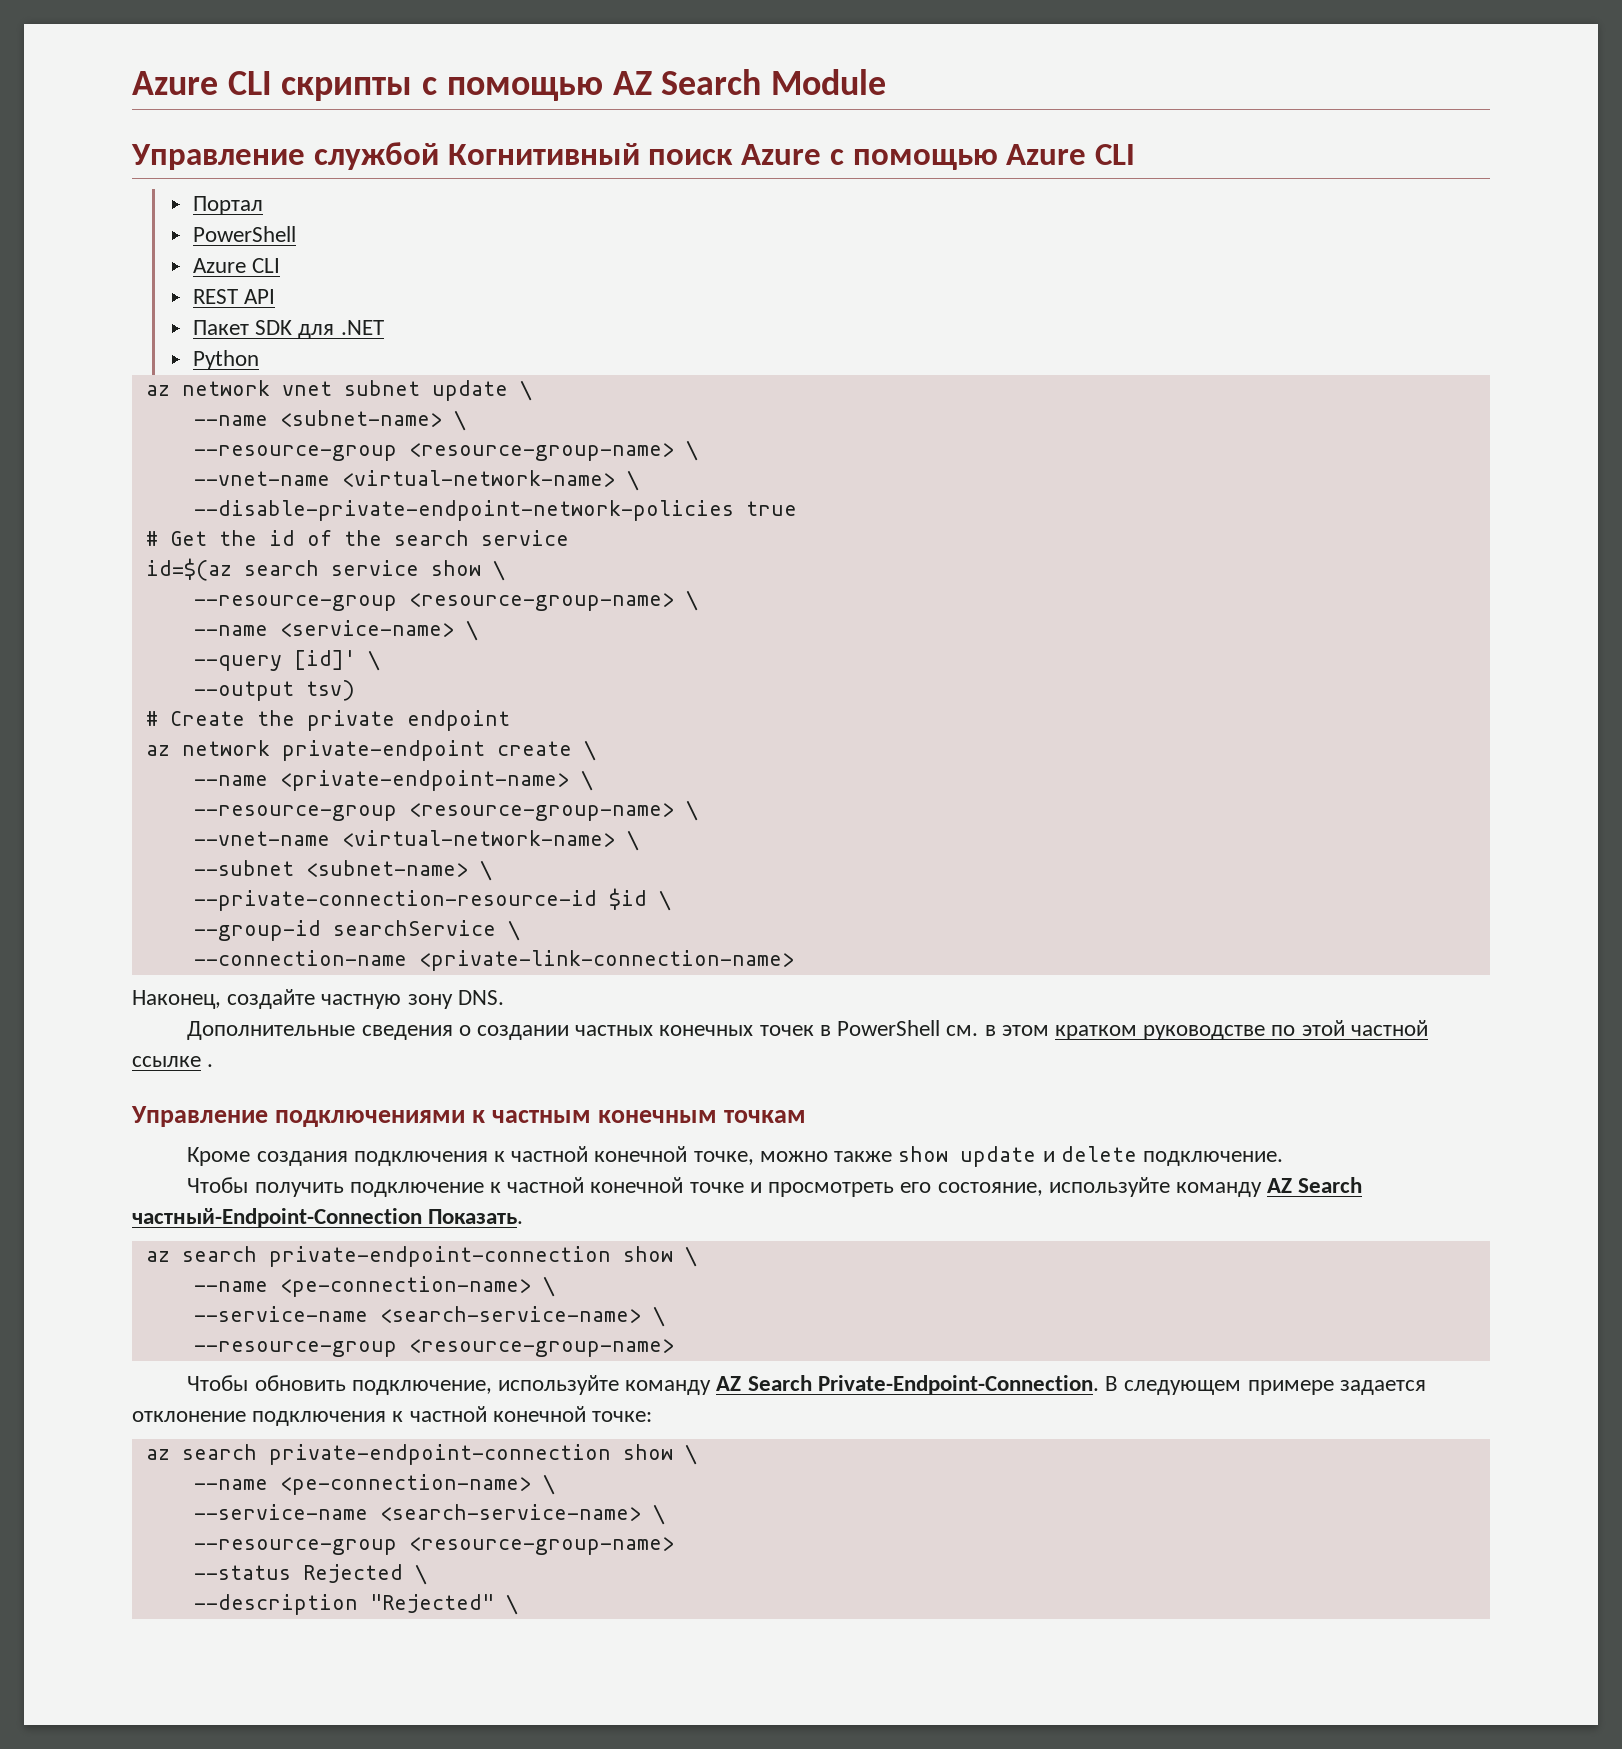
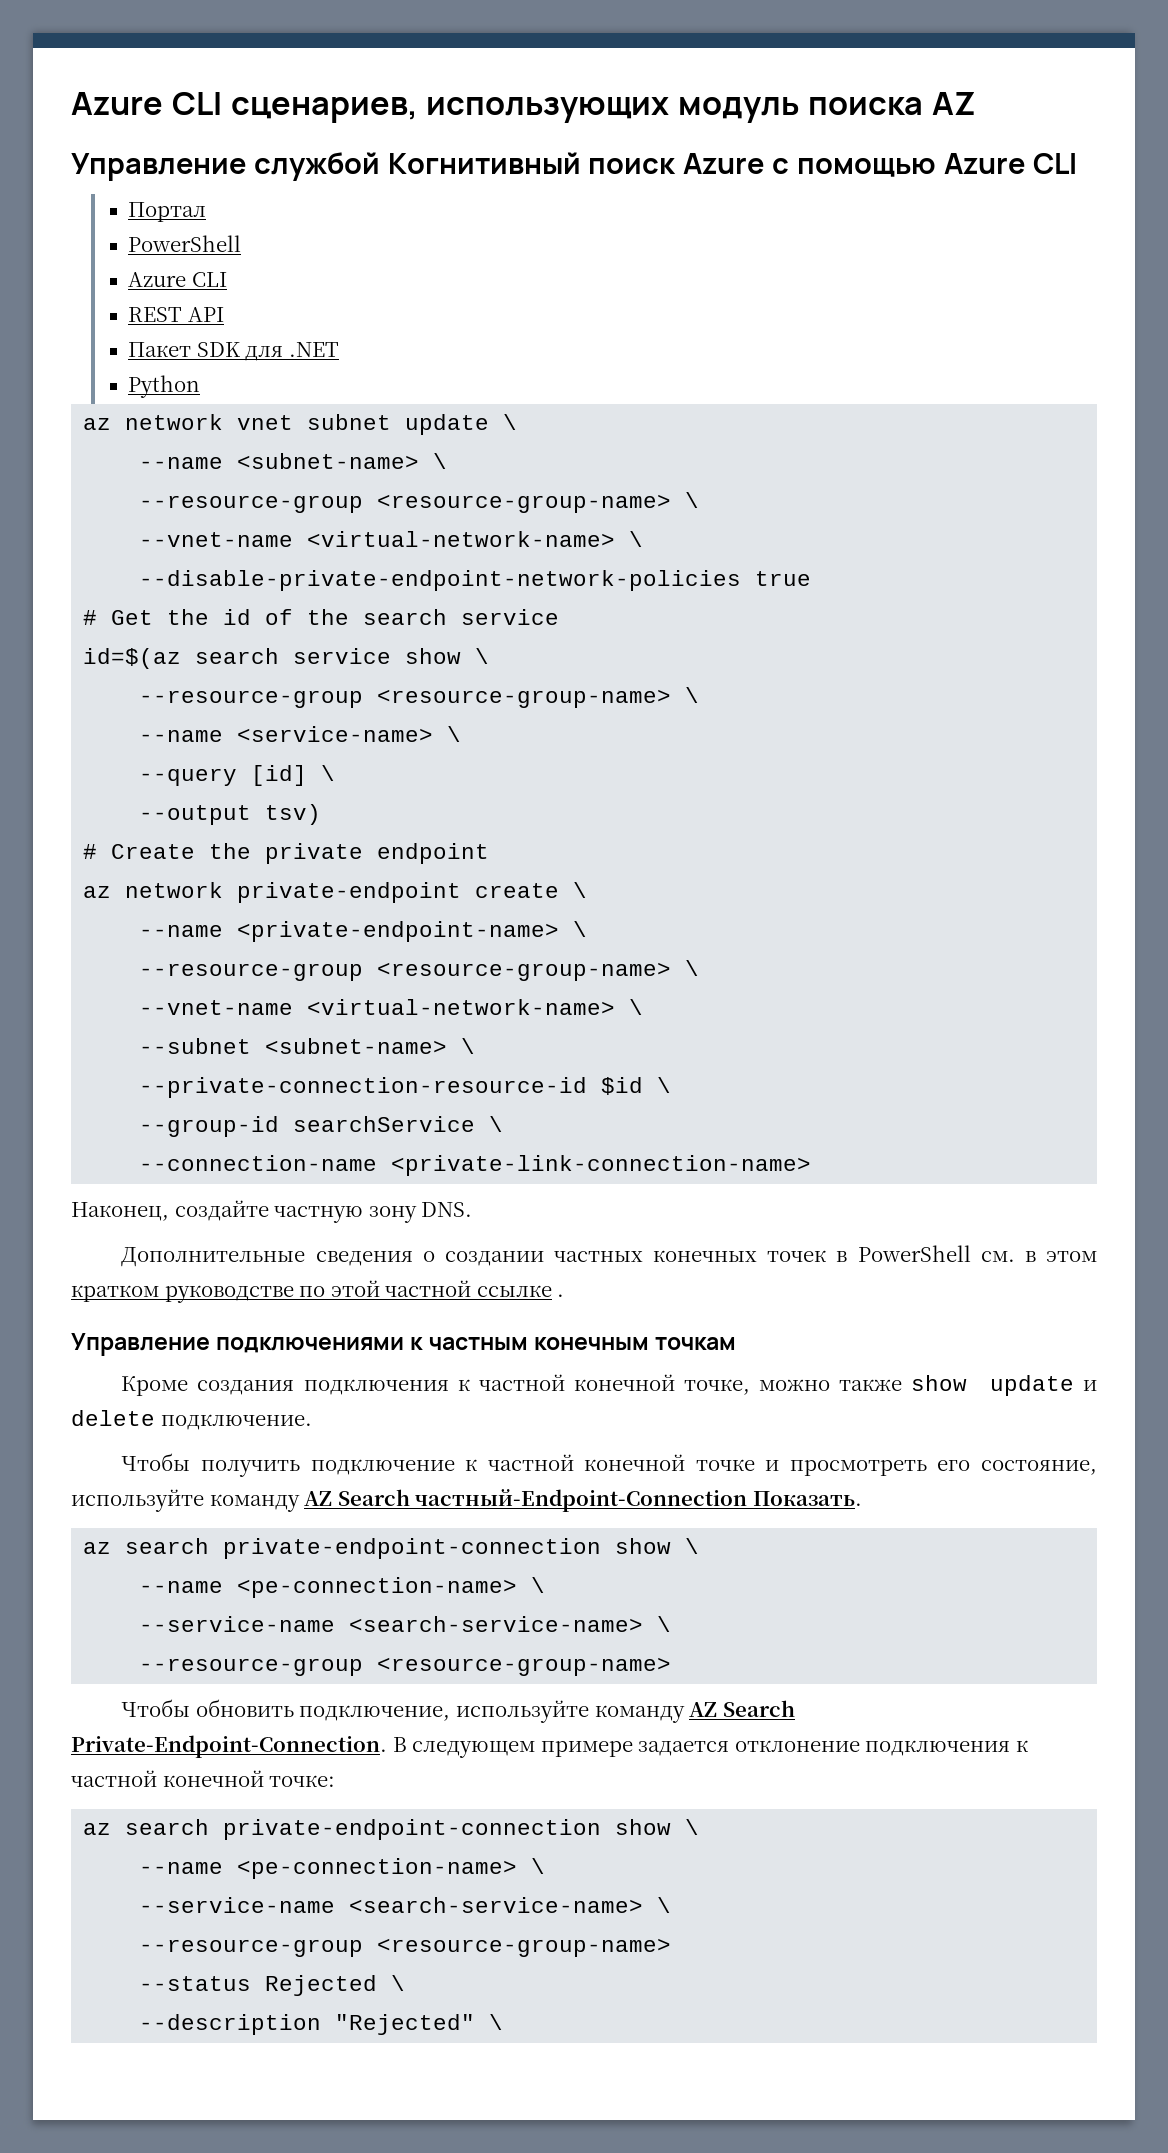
[132,69,887,101] Azure CLI скрипты с помощью AZ Search Module -> [71,92,976,123] Azure CLI сценариев, использующих модуль поиска AZ
[293,650,356,670] [id]' -> [251,765,308,786] [id]

